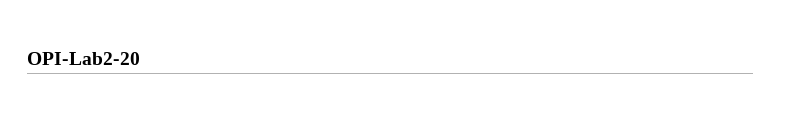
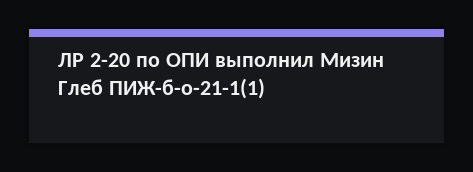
[27,52,140,65] OPI-Lab2-20 -> [58,53,384,67] [58,78,265,99] ЛР 2-20 по ОПИ выполнил Мизин Глеб ПИЖ-б-о-21-1(1)

